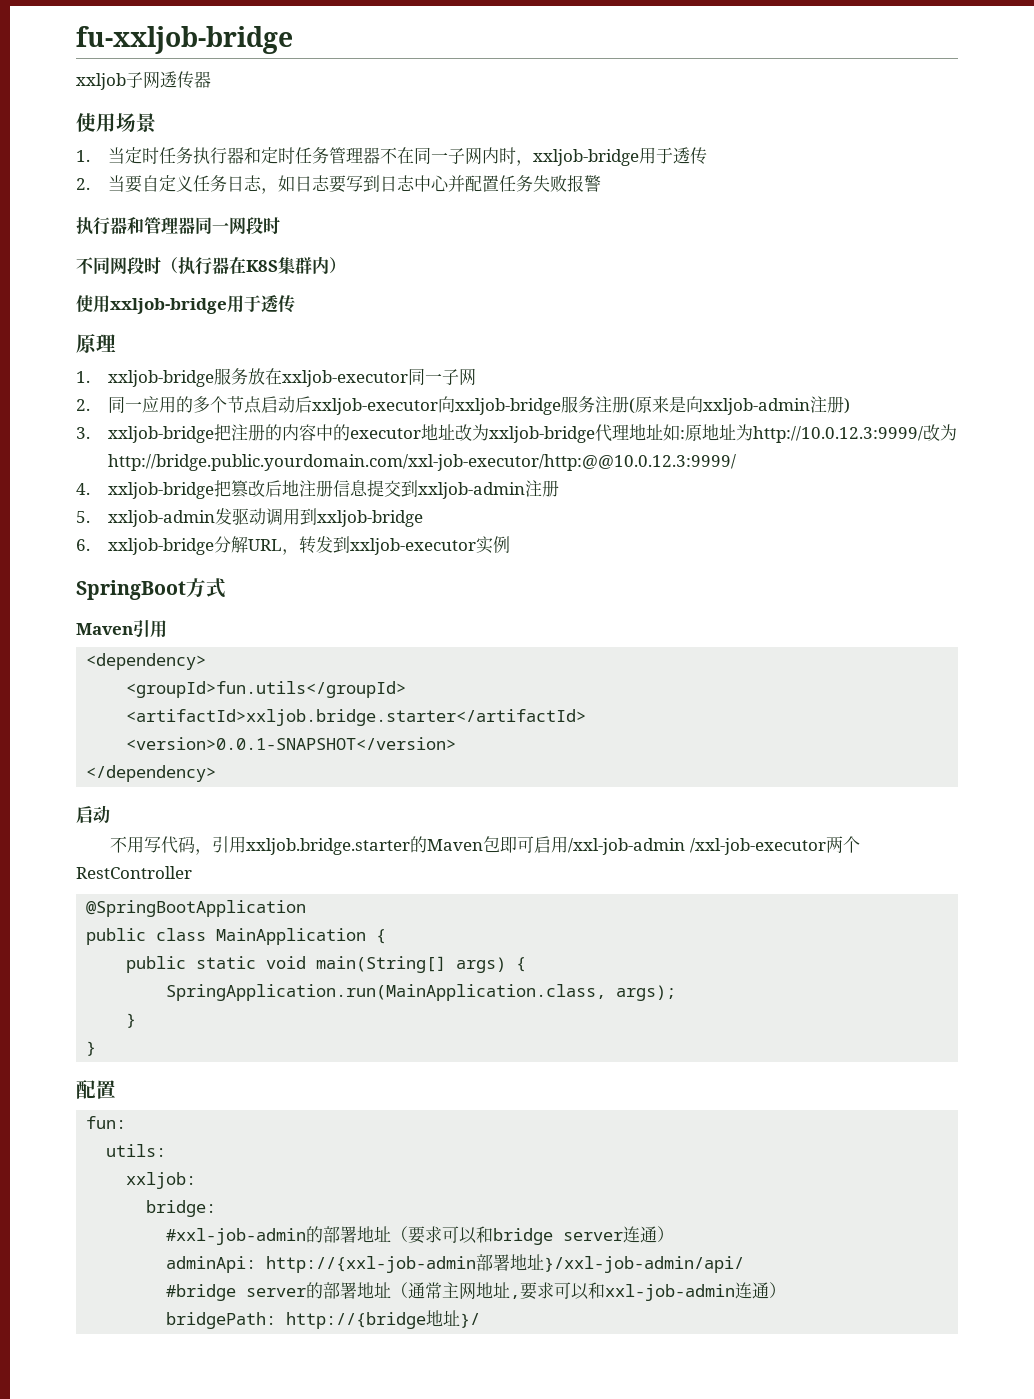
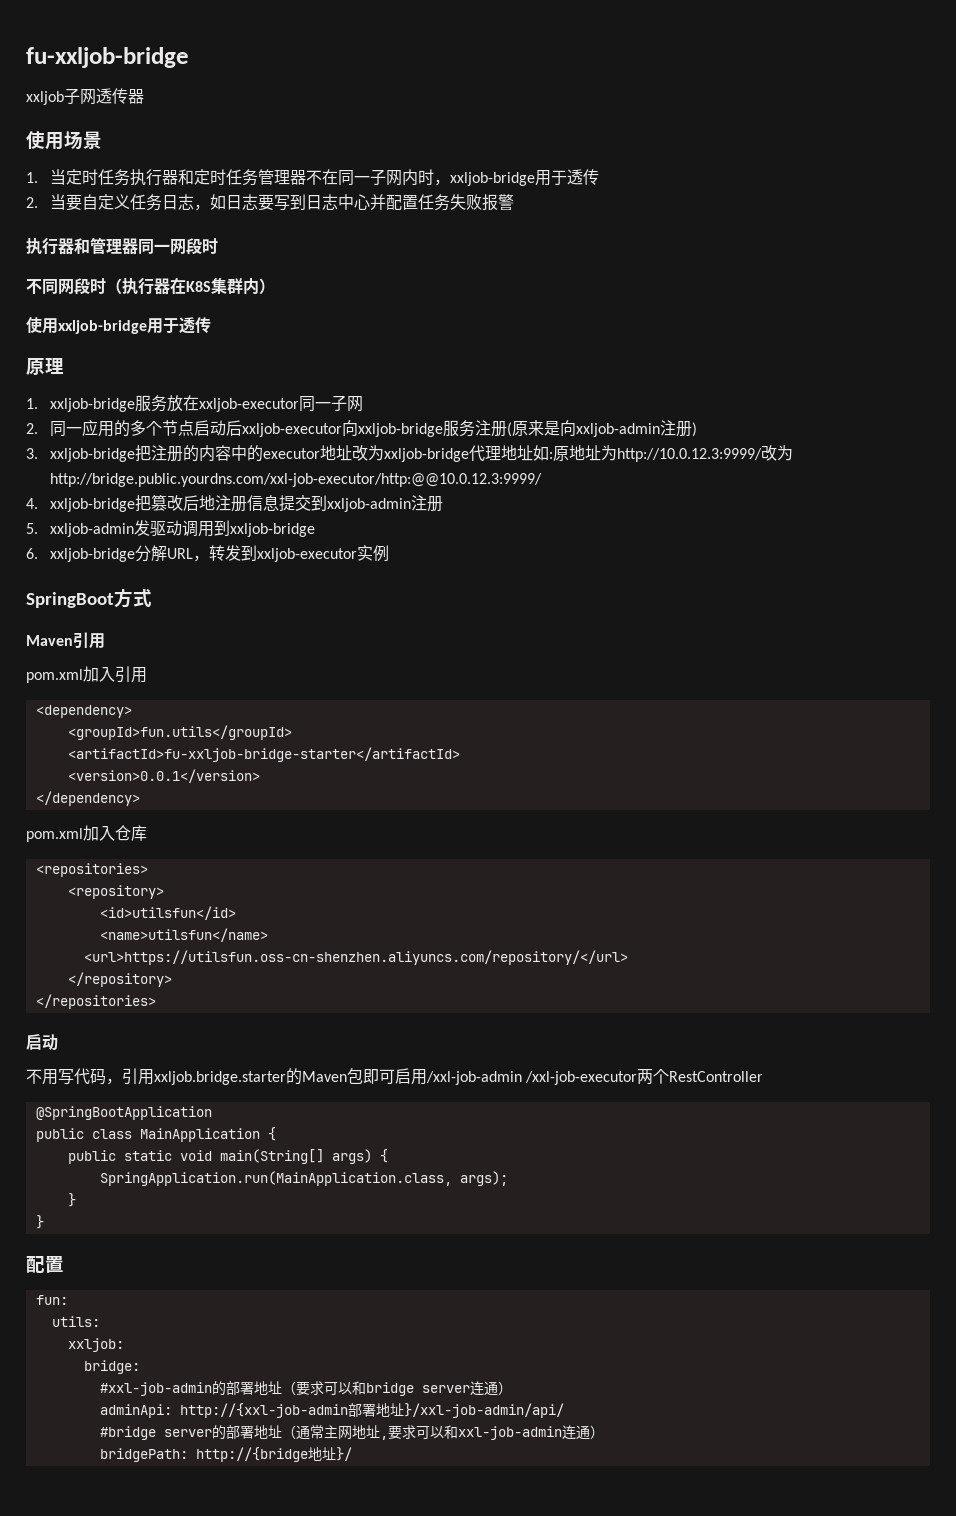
[108,454,737,471] http://bridge.public.yourdomain.com/xxl-job-executor/http:@@10.0.12.3:9999/ -> [49,473,542,487] http://bridge.public.yourdns.com/xxl-job-executor/http:@@10.0.12.3:9999/
(167, 629) none -> [26,666,147,683] // pom.xml加入引用
[126,709,587,726] [126,737,457,750] <artifactId>xxljob.bridge.starter</artifactId> // <version>0.0.1-SNAPSHOT</version> -> [67,747,460,762] [67,769,260,783] <artifactId>fu-xxljob-bridge-starter</artifactId> // <version>0.0.1</version>
(217, 773) none -> [26,825,147,842] [35,863,148,877] [67,885,164,899] [99,906,236,920] [99,928,268,942] [83,950,628,965] [67,972,172,987] [35,994,156,1009] // pom.xml加入仓库 // <repositories> // <repository> // <id>utilsfun</id> // <name>utilsfun</name> // <url>https://utilsfun.oss-cn-shenzhen.aliyuncs.com/repository/</url> // </repository> // </repositories>

